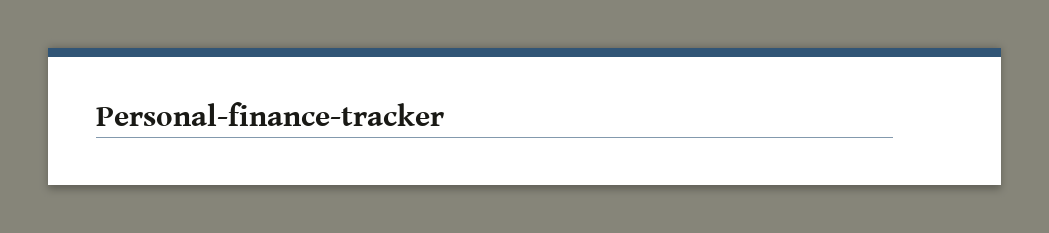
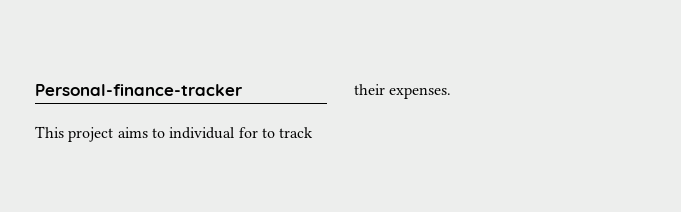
(444, 114) none -> [35,126,314,142] [354,84,452,99] // This project aims to individual for to track their expenses.

